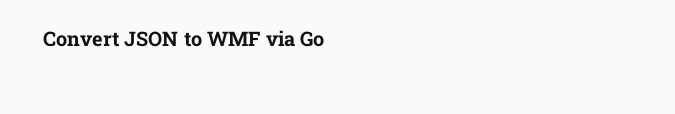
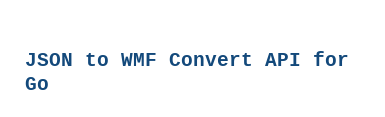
[43,31,119,47] Convert -> (25, 59) none
[265,30,295,47] via -> [169,51,349,66] Convert API for

